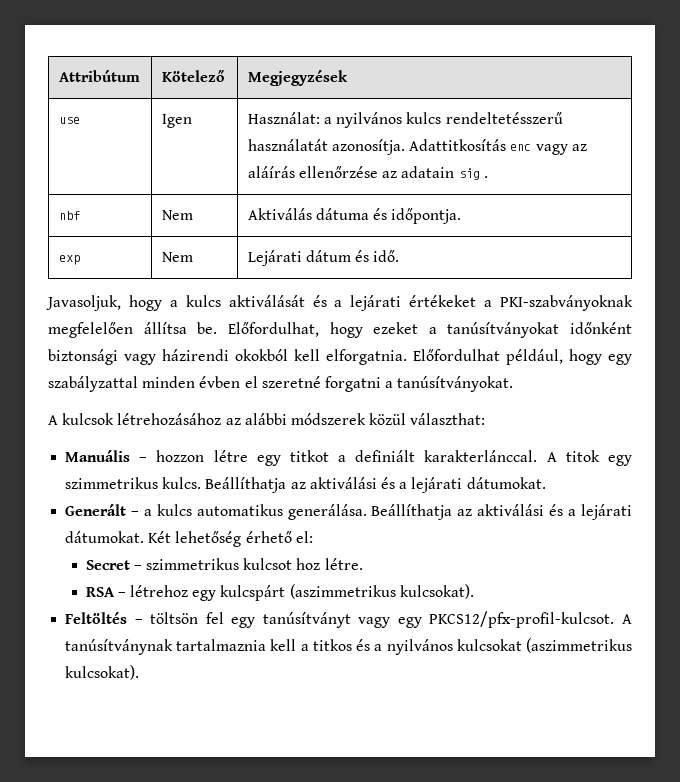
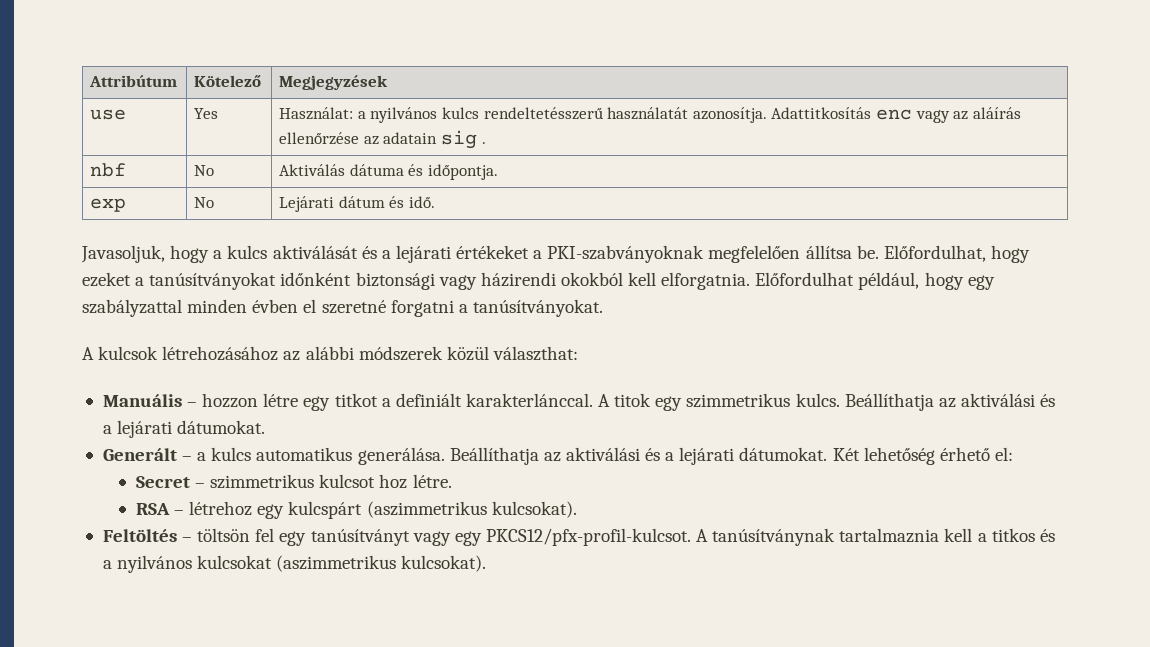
[161,114,192,128] Igen -> [194,108,219,119] Yes
[161,210,193,220] Nem -> [194,165,215,176] No
[161,252,193,262] Nem -> [194,197,215,208] No

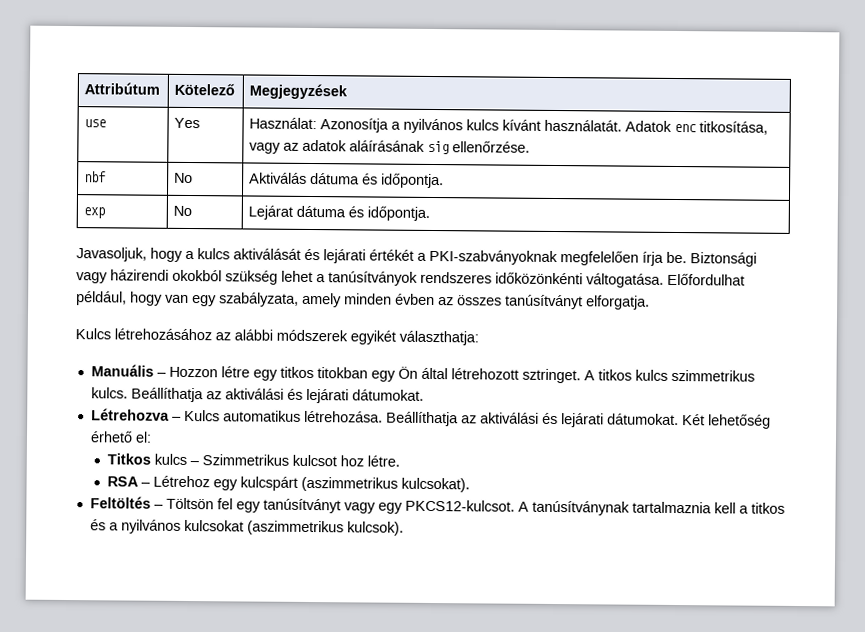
(354, 113) none -> [320,118,390,133] Azonosítja
[483,107,1021,123] [279,130,486,149] rendeltetésszerű használatát azonosítja. Adattitkosítás enc vagy az aláírás ellenőrzése az adatain sig . -> [502,119,769,135] [249,139,531,155] kívánt használatát. Adatok enc titkosítása, vagy az adatok aláírásának sig ellenőrzése.
[279,196,436,212] Lejárati dátum és idő. -> [248,205,431,221] Lejárat dátuma és időpontja.
[381,245,1030,263] [82,272,995,290] [82,299,603,317] [82,346,159,360] a lejárati értékeket a PKI-szabványoknak megfelelően állítsa be. Előfordulhat, hogy ezeket a tanúsítványokat időnként biztonsági vagy házirendi okokból kell elforgatnia. Előfordulhat például, hogy egy szabályzattal minden évben el szeretné forgatni a tanúsítványokat. // A kulcsok -> [323,249,757,267] [76,269,745,288] [76,291,650,310] [75,328,111,340] lejárati értékét a PKI-szabványoknak megfelelően írja be. Biztonsági vagy házirendi okokból szükség lehet a tanúsítványok rendszeres időközönkénti váltogatása. Előfordulhat például, hogy van egy szabályzata, amely minden évben az összes tanúsítványt elforgatja. // Kulcs
[446,346,578,361] közül választhat: -> [350,330,479,346] egyikét választhatja:
[202,393,259,408] hozzon -> [168,366,218,378] Hozzon
[334,393,683,411] titkot a definiált karakterlánccal. A titok egy -> [279,366,668,384] titkos titokban egy Ön által létrehozott sztringet. A titkos kulcs
[102,425,112,434] a -> (303, 394) none
[102,447,675,465] Generált – a kulcs automatikus generálása. Beállíthatja az aktiválási és a -> [90,408,558,427] Létrehozva – Kulcs automatikus létrehozása. Beállíthatja az aktiválási és
[135,474,315,489] Secret – szimmetrikus -> [107,453,290,466] Titkos kulcs – Szimmetrikus
[189,501,253,516] létrehoz -> [153,475,211,488] Létrehoz
[197,528,251,542] töltsön -> [165,497,214,510] Töltsön
[485,528,691,546] PKCS12/pfx-profil-kulcsot. -> [404,499,515,512] PKCS12-kulcsot.
[401,555,487,572] kulcsokat). -> [346,521,404,536] kulcsok).

